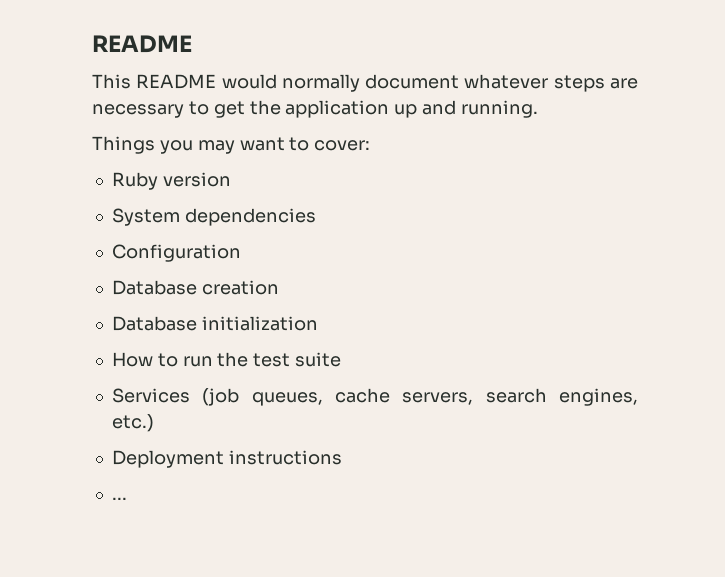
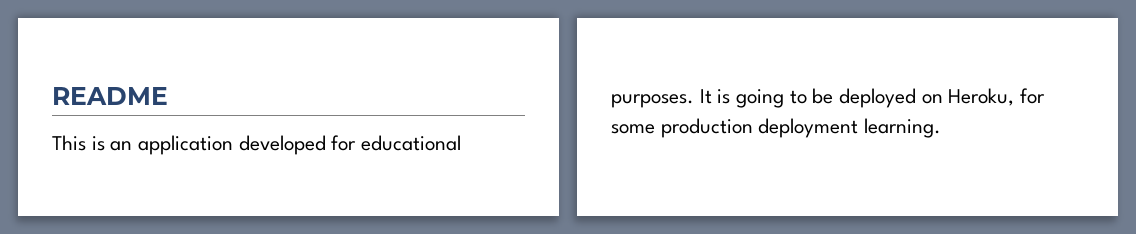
[136,74,639,92] [92,100,539,118] [92,136,371,154] [111,172,231,190] [111,208,316,226] [111,244,241,262] [111,280,279,295] [111,316,318,331] [111,352,342,367] [111,388,638,406] [111,414,154,432] [111,450,342,468] [111,497,127,500] README would normally document whatever steps are necessary to get the application up and running. // Things you may want to cover: // Ruby version // System dependencies // Configuration // Database creation // Database initialization // How to run the test suite // Services (job queues, cache servers, search engines, etc.) // Deployment instructions // ... -> [91,135,462,155] [611,88,1046,108] [611,118,942,138] is an application developed for educational purposes. It is going to be deployed on Heroku, for some production deployment learning.

